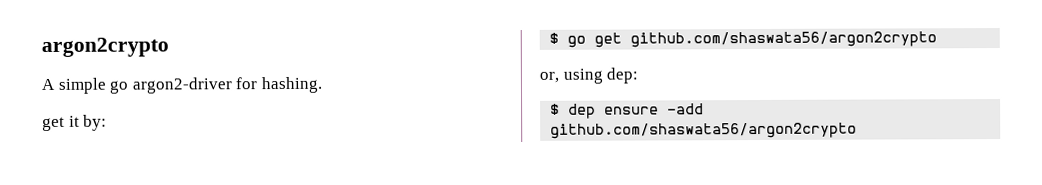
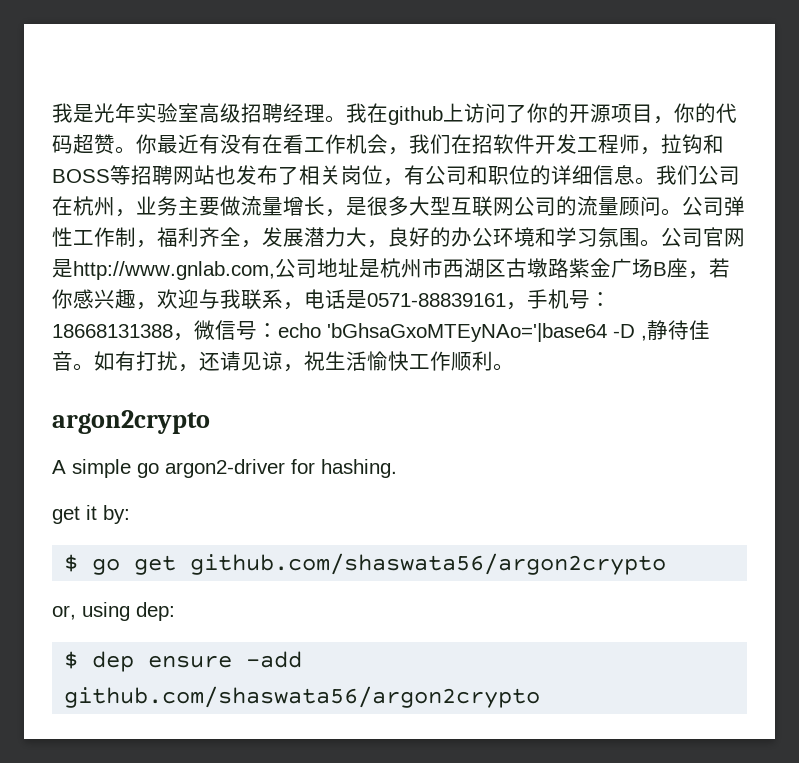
(41, 47) none -> [52,103,737,125] [52,134,724,155] [52,165,740,186] [52,196,745,217] [52,227,745,248] [52,258,730,280] [52,289,611,310] [52,320,710,342] [52,351,514,372] 我是光年实验室高级招聘经理。我在github上访问了你的开源项目，你的代码超赞。你最近有没有在看工作机会，我们在招软件开发工程师，拉钩和BOSS等招聘网站也发布了相关岗位，有公司和职位的详细信息。我们公司在杭州，业务主要做流量增长，是很多大型互联网公司的流量顾问。公司弹性工作制，福利齐全，发展潜力大，良好的办公环境和学习氛围。公司官网是http://www.gnlab.com,公司地址是杭州市西湖区古墩路紫金广场B座，若你感兴趣，欢迎与我联系，电话是0571-88839161，手机号：18668131388，微信号：echo 'bGhsaGxoMTEyNAo='|base64 -D ,静待佳音。如有打扰，还请见谅，祝生活愉快工作顺利。 //

